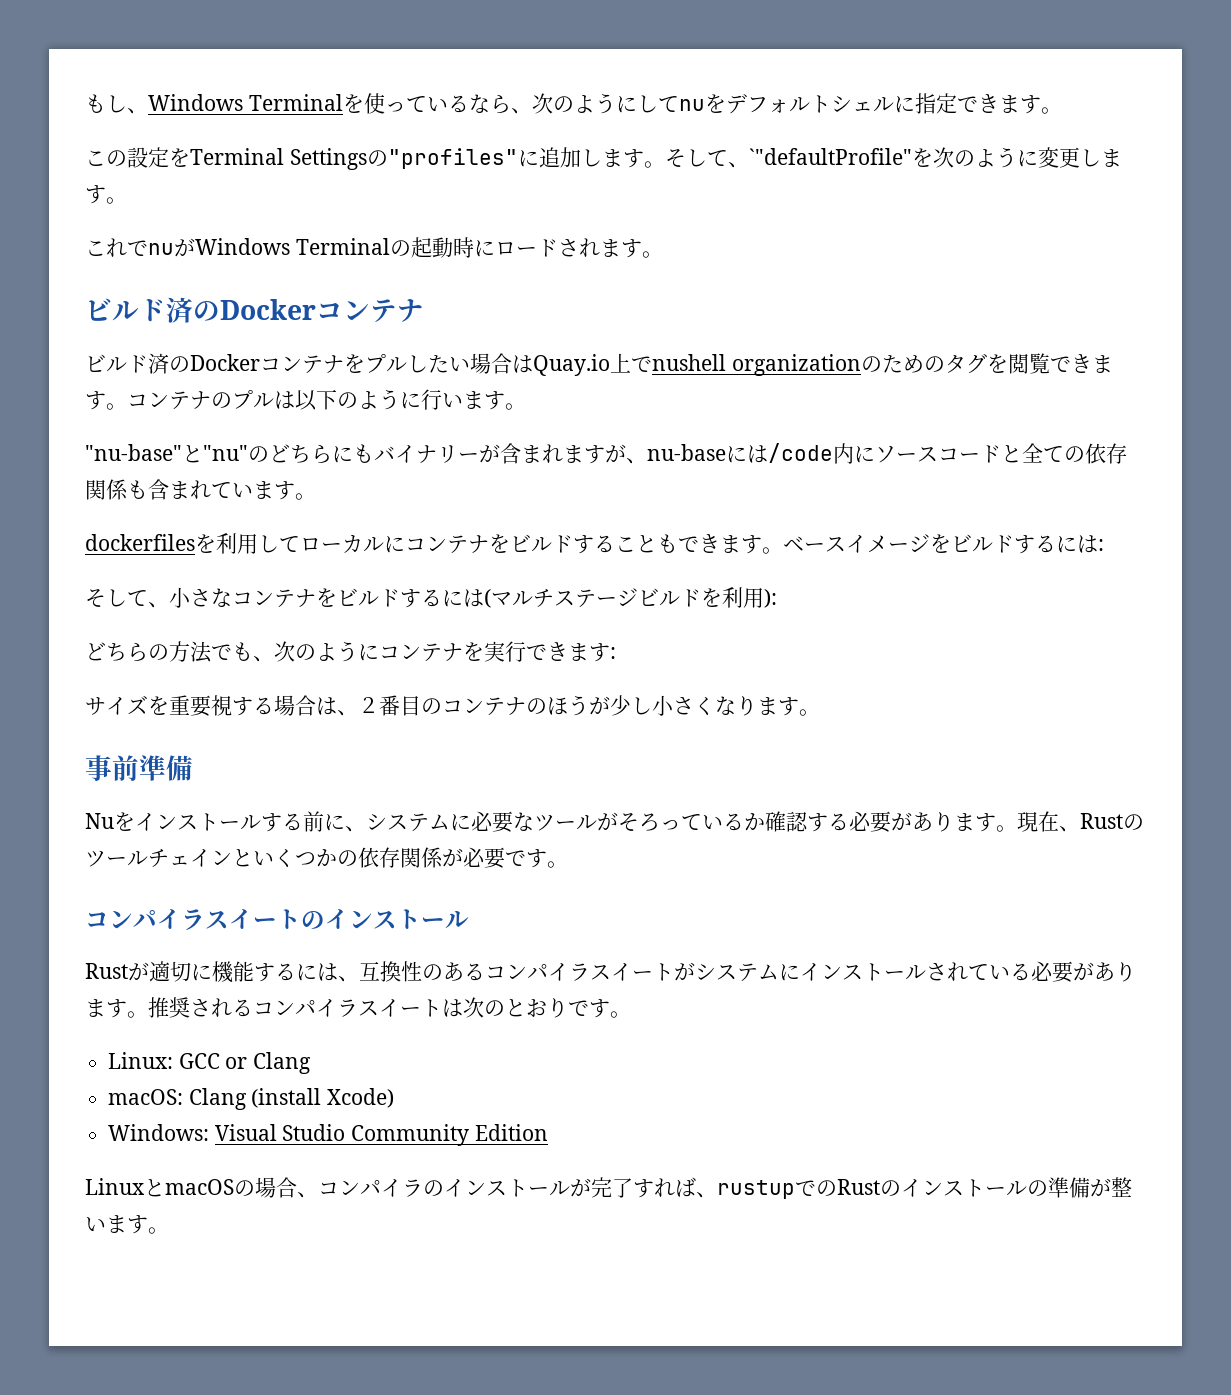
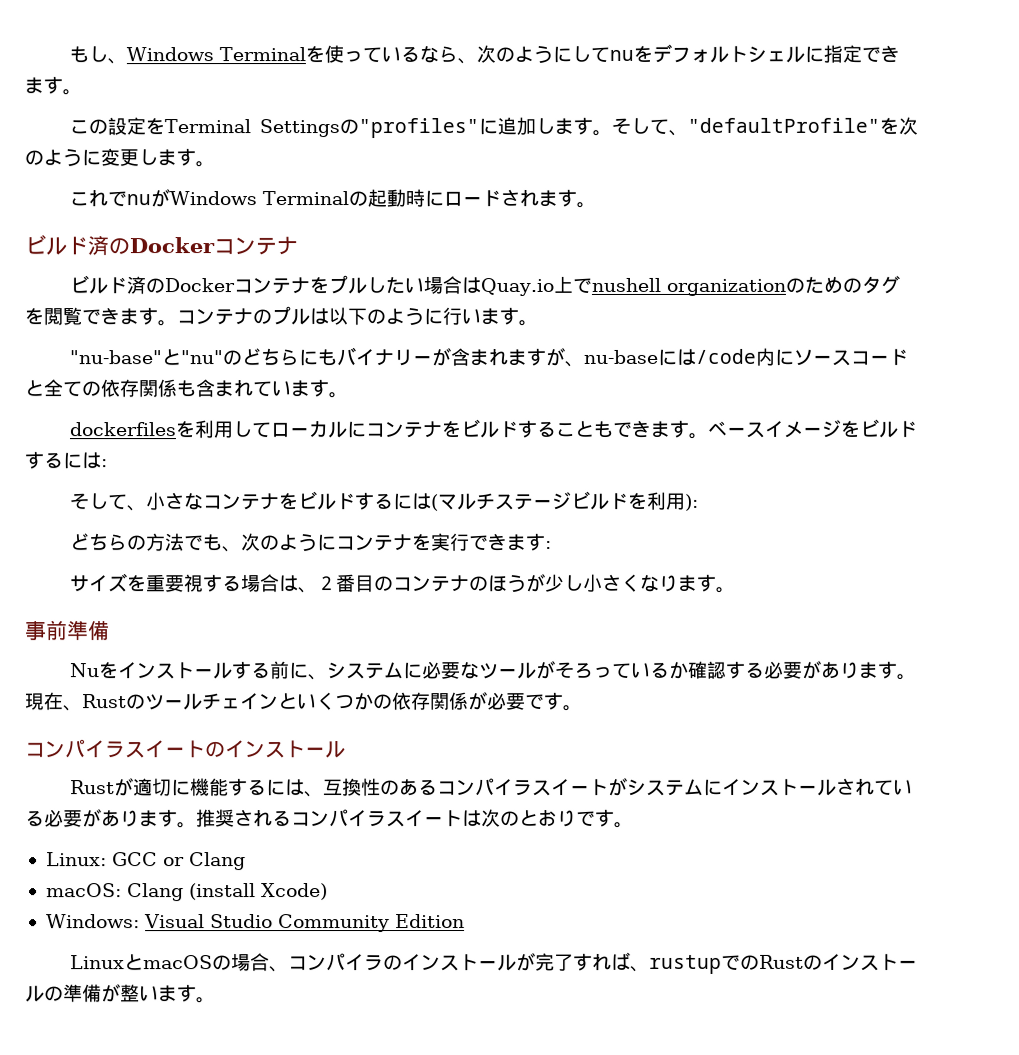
[748,148,912,165] `"defaultProfile" -> [687,117,880,133] "defaultProfile"

